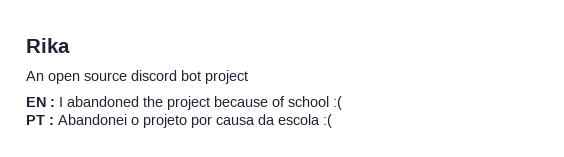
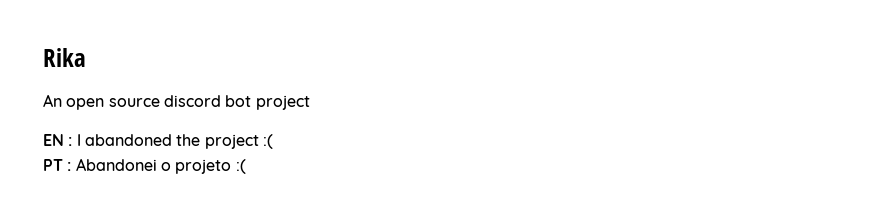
[214,96,329,107] because of school -> (259, 141) none
[191,114,320,128] por causa da escola -> (232, 166) none

